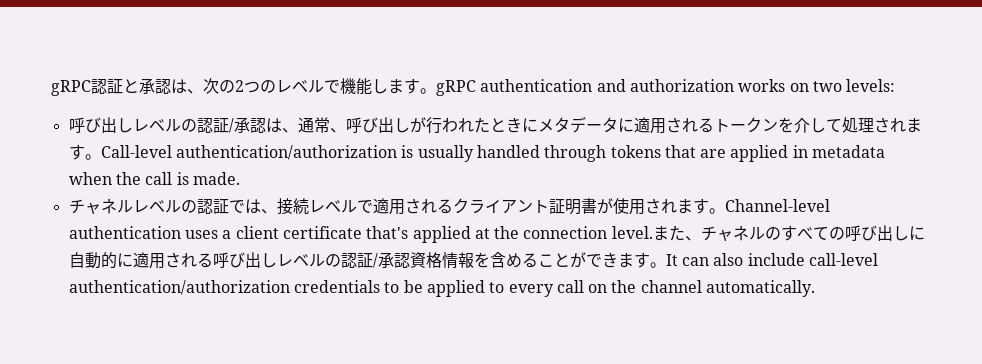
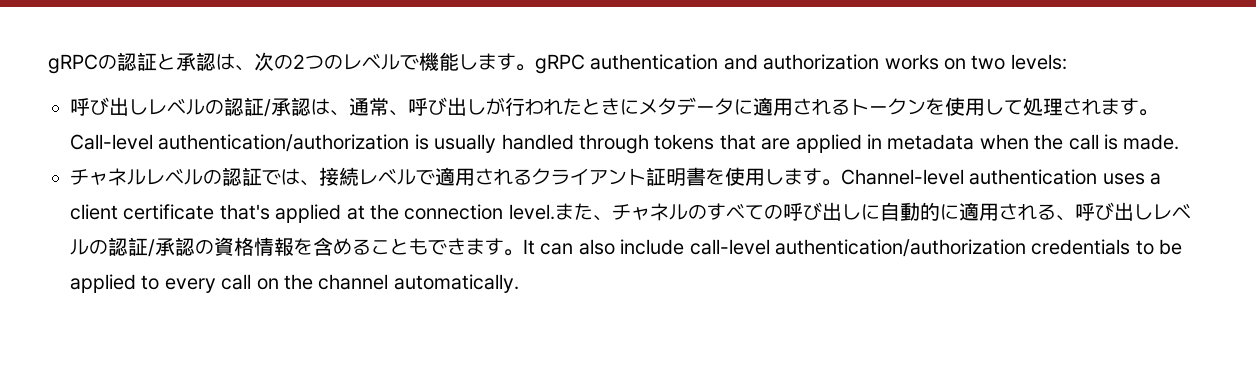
[51,80,91,96] gRPC -> [48,54,117,74] gRPCの
[793,118,810,133] 介 -> [945,97,985,116] 使用
[596,198,677,215] が使用され -> [706,167,784,186] を使用し
[212,252,410,268] 呼び出しレベルの認証/承認 -> [1055,202,1191,221] [70,237,214,257] 、呼び出しレベルの認証/承認の
[569,252,586,268] が -> [409,238,428,255] も

